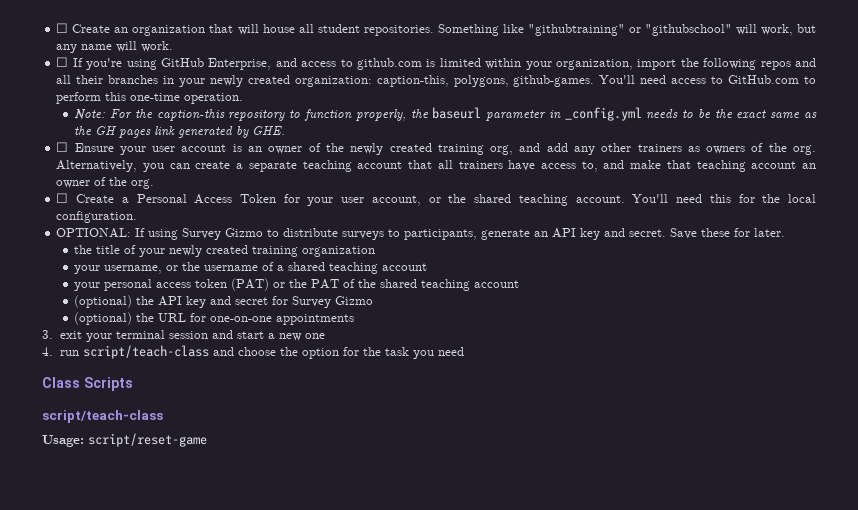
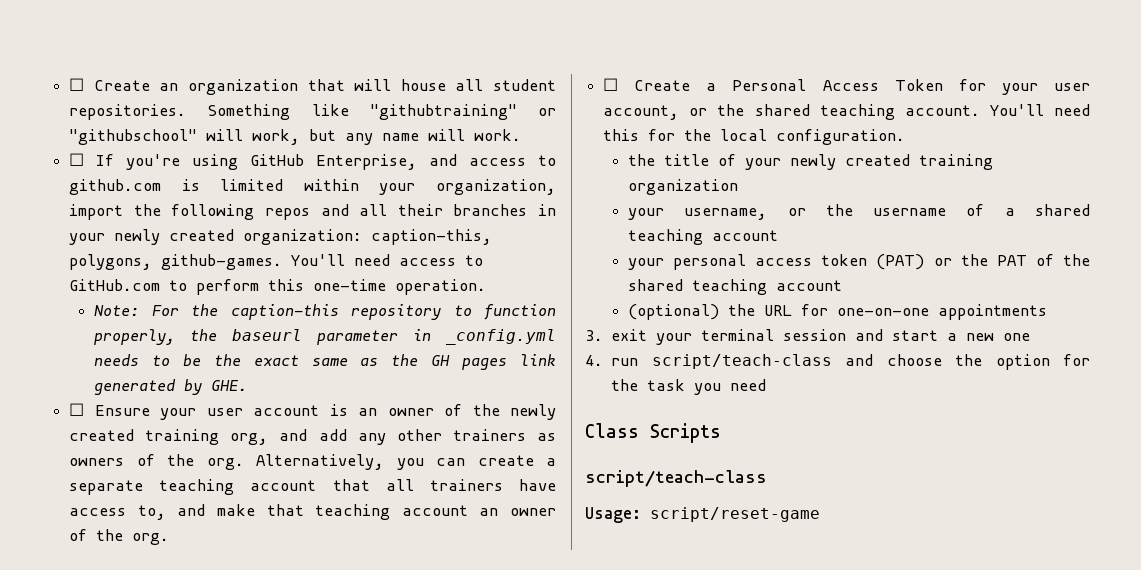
[56,228,786,240] // OPTIONAL: If using Survey Gizmo to distribute surveys to participants, generate an API key and secret. Save these for later. -> (906, 137) none
[74,295,374,308] // (optional) the API key and secret for Survey Gizmo -> (843, 285) none

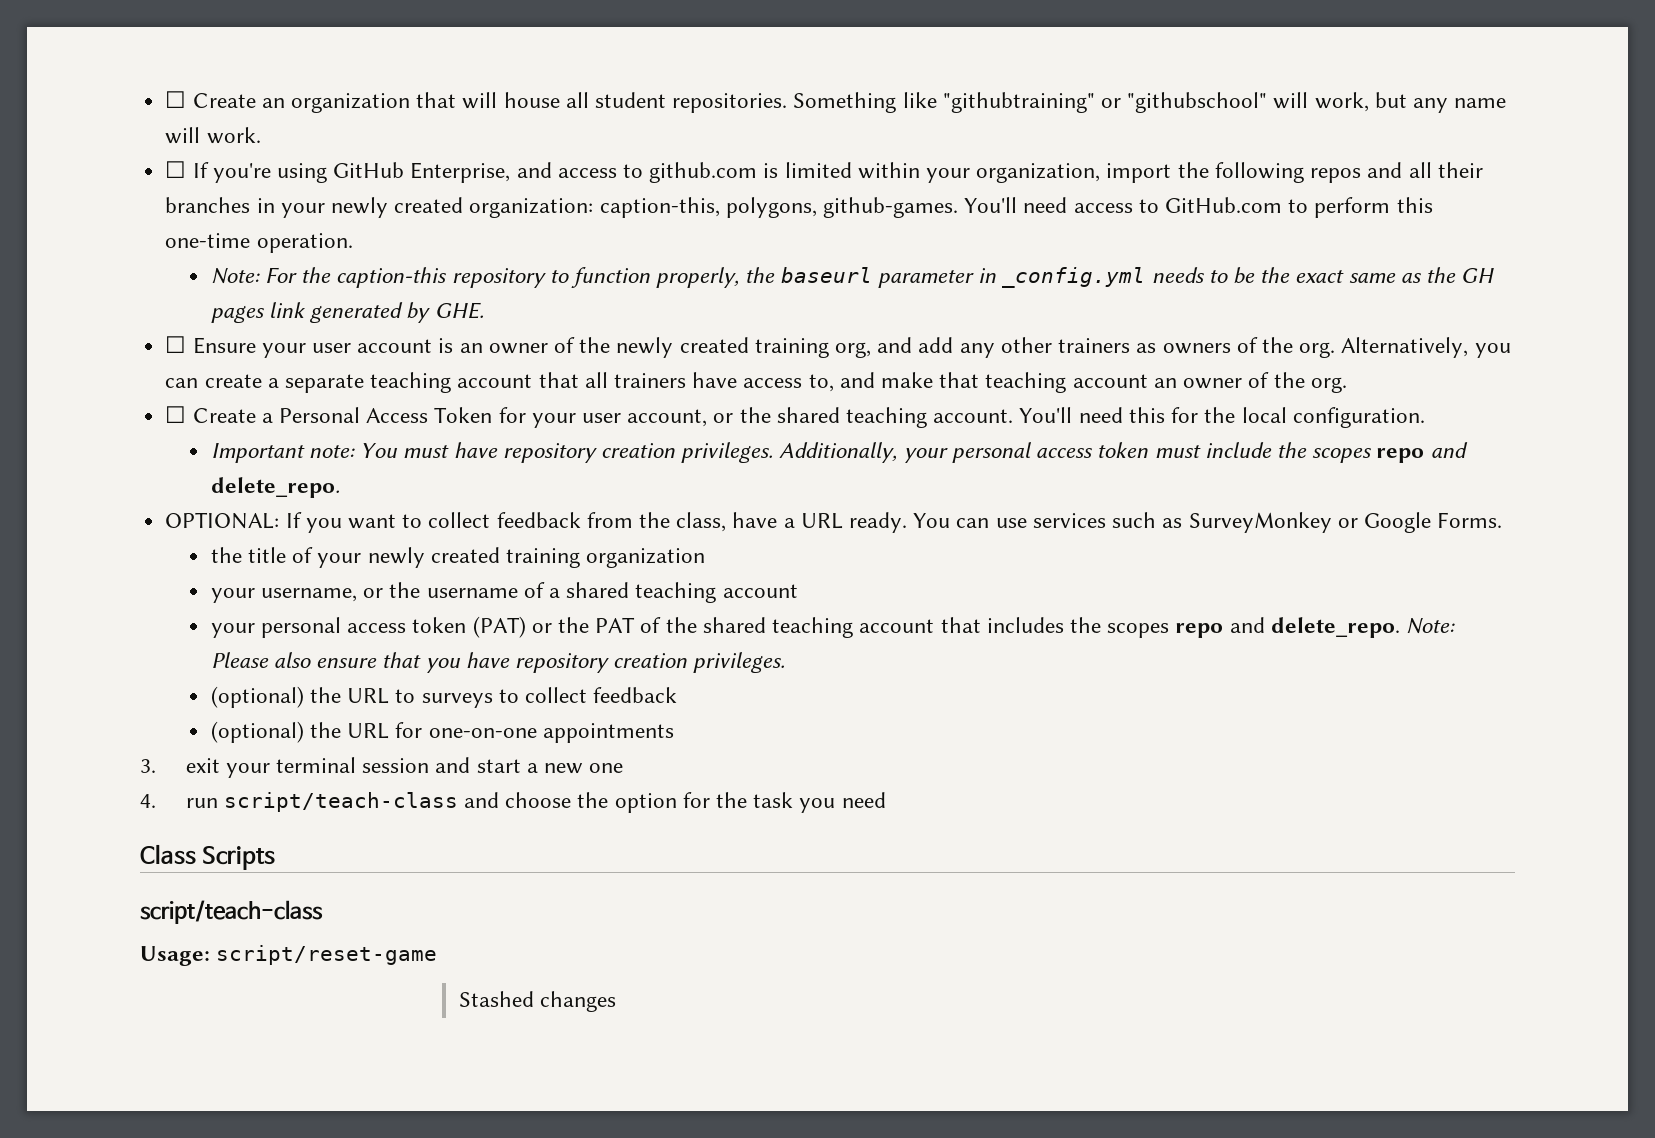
(906, 137) none -> [210,442,1468,463] [210,477,340,498] [165,512,1503,533] // Important note: You must have repository creation privileges. Additionally, your personal access token must include the scopes repo and delete_repo. // OPTIONAL: If you want to collect feedback from the class, have a URL ready. You can use services such as SurveyMonkey or Google Forms.
(843, 285) none -> [940,617,1456,638] [210,652,786,673] [210,686,678,708] that includes the scopes repo and delete_repo. Note: Please also ensure that you have repository creation privileges. // (optional) the URL to surveys to collect feedback
(820, 514) none -> [458,991,616,1012] // Stashed changes

